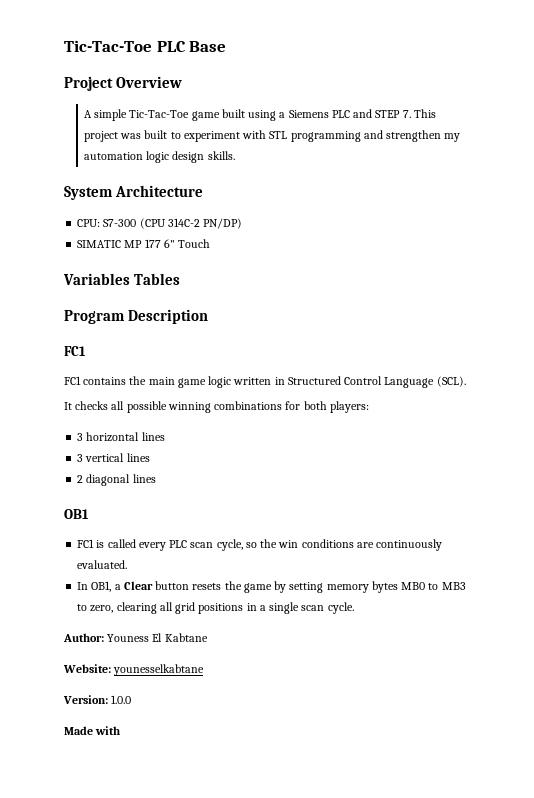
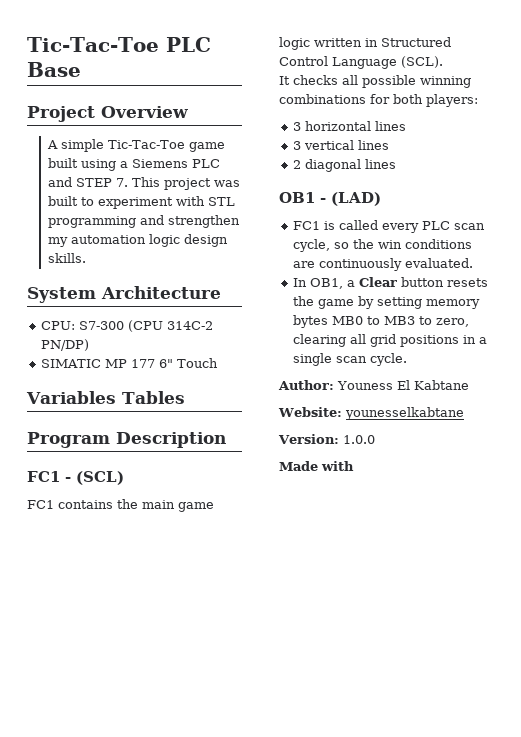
(86, 351) none -> [65,471,124,485] - (SCL)
(89, 514) none -> [320,192,381,206] - (LAD)

